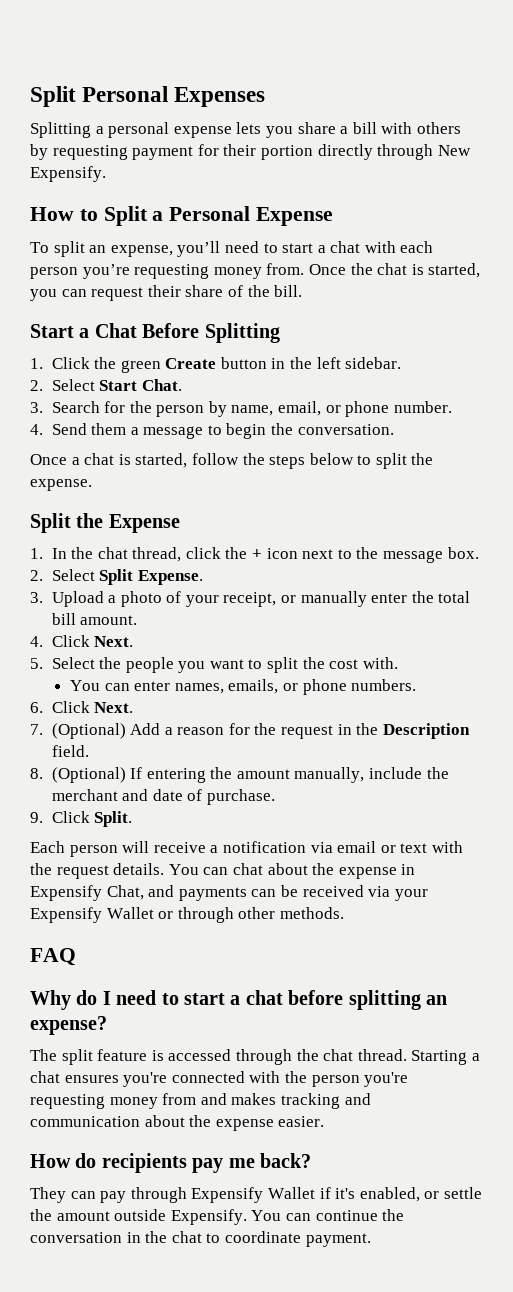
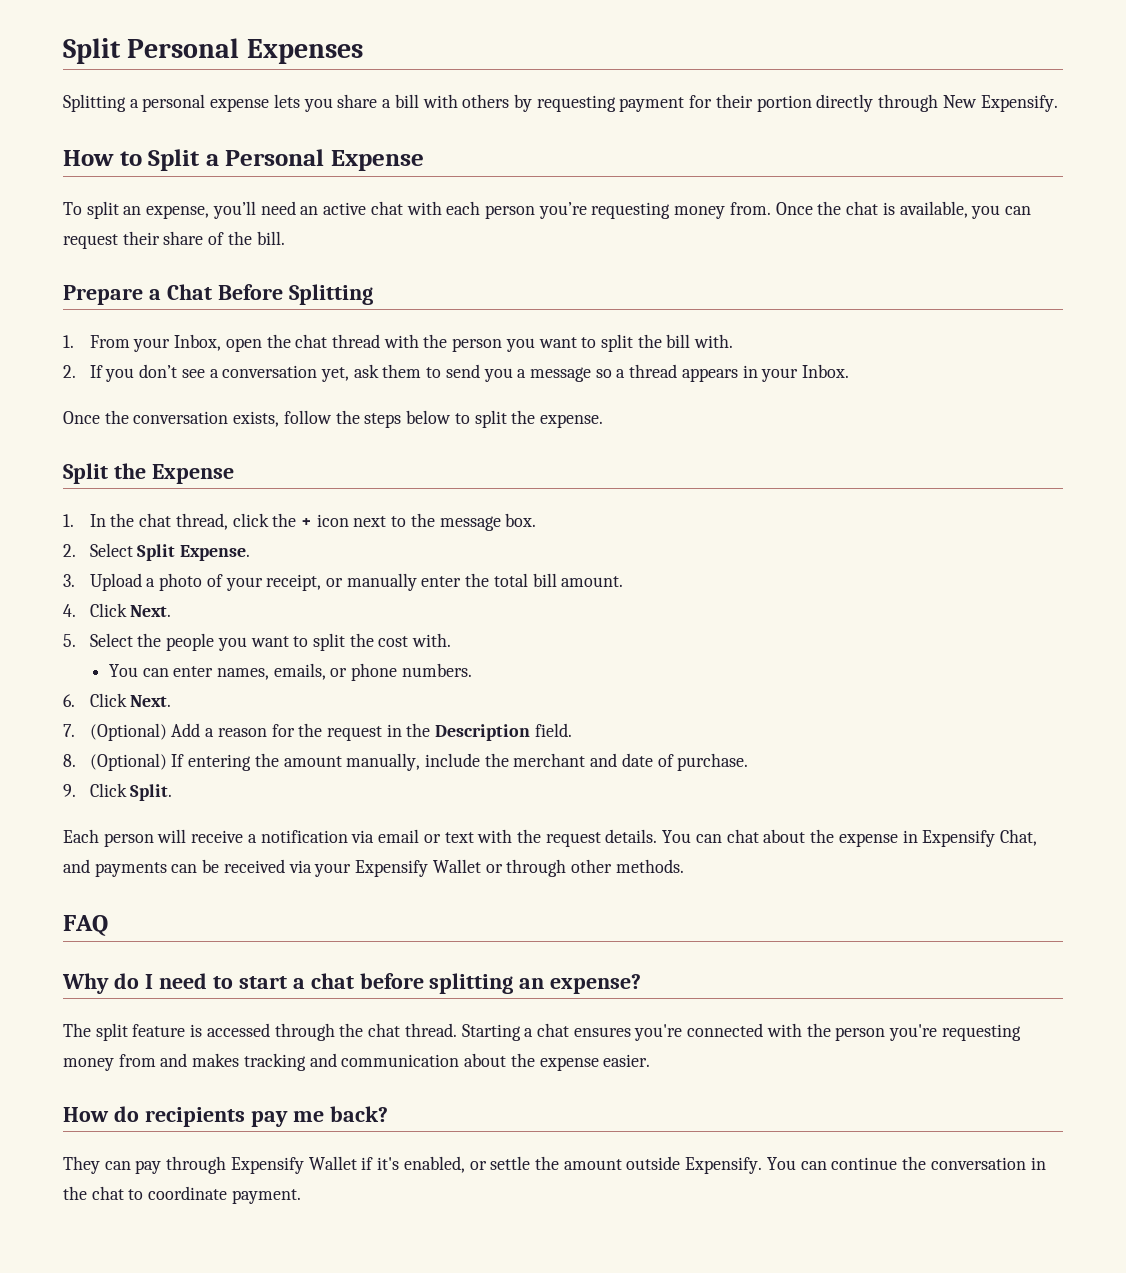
[263,243,326,253] to start a -> [300,202,367,215] an active
[428,263,481,278] started, -> [899,201,968,218] available,
[30,324,74,338] Start -> [63,285,143,305] Prepare
[51,357,402,373] [30,379,182,391] [30,401,452,417] [30,423,394,439] [30,453,188,468] Click the green Create button in the left sidebar. // 2. Select Start Chat. // 3. Search for the person by name, email, or phone number. // 4. Send them a message to begin the conversation. // Once a chat is started, -> [89,334,734,352] [63,364,850,382] [63,410,280,427] From your Inbox, open the chat thread with the person you want to split the bill with. // 2. If you don’t see a conversation yet, ask them to send you a message so a thread appears in your Inbox. // Once the conversation exists,

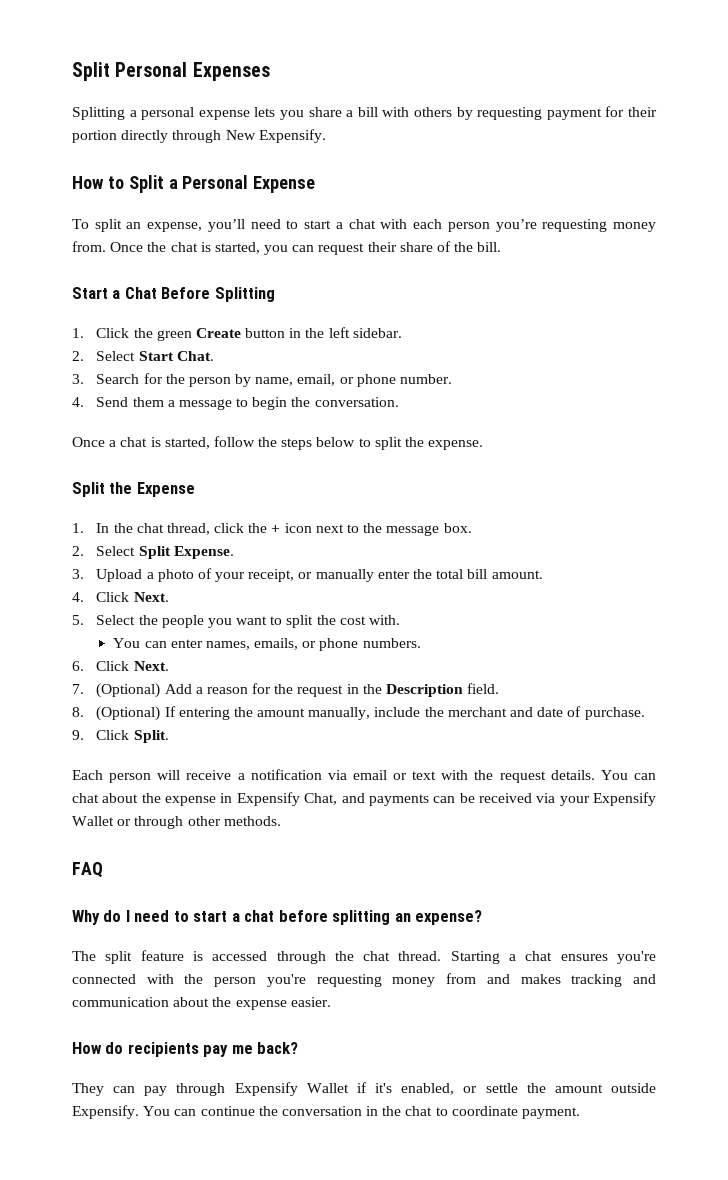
[300,202,367,215] an active -> [286,220,343,229] to start a
[899,201,968,218] available, -> [214,242,260,254] started,
[63,285,143,305] Prepare -> [72,287,108,299] Start
[89,334,734,352] [63,364,850,382] [63,410,280,427] From your Inbox, open the chat thread with the person you want to split the bill with. // 2. If you don’t see a conversation yet, ask them to send you a message so a thread appears in your Inbox. // Once the conversation exists, -> [96,327,402,341] [72,351,214,361] [72,373,452,387] [72,397,399,410] [72,437,210,449] Click the green Create button in the left sidebar. // 2. Select Start Chat. // 3. Search for the person by name, email, or phone number. // 4. Send them a message to begin the conversation. // Once a chat is started,

